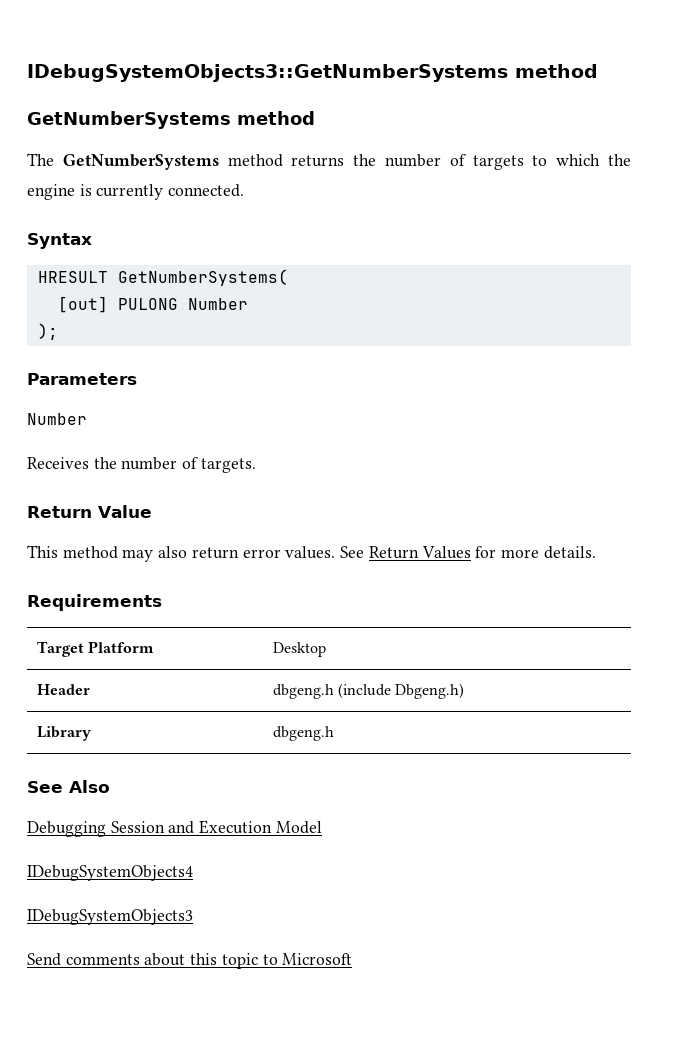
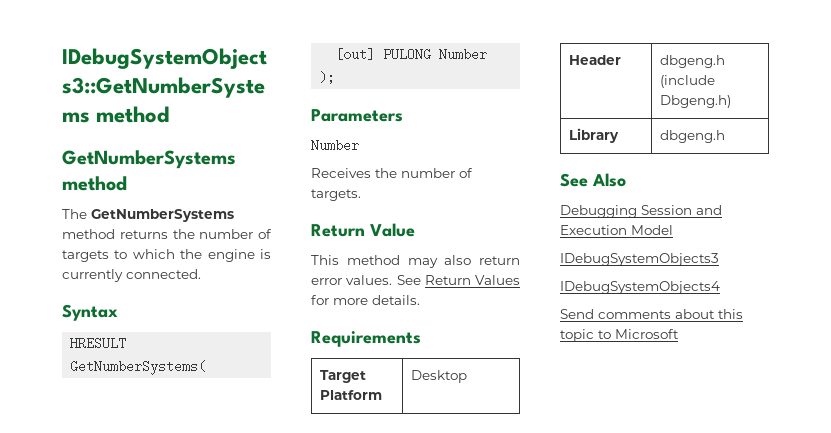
(322, 827) none -> [560,253,719,266] // IDebugSystemObjects3
[27,909,193,925] // IDebugSystemObjects3 -> (720, 287) none

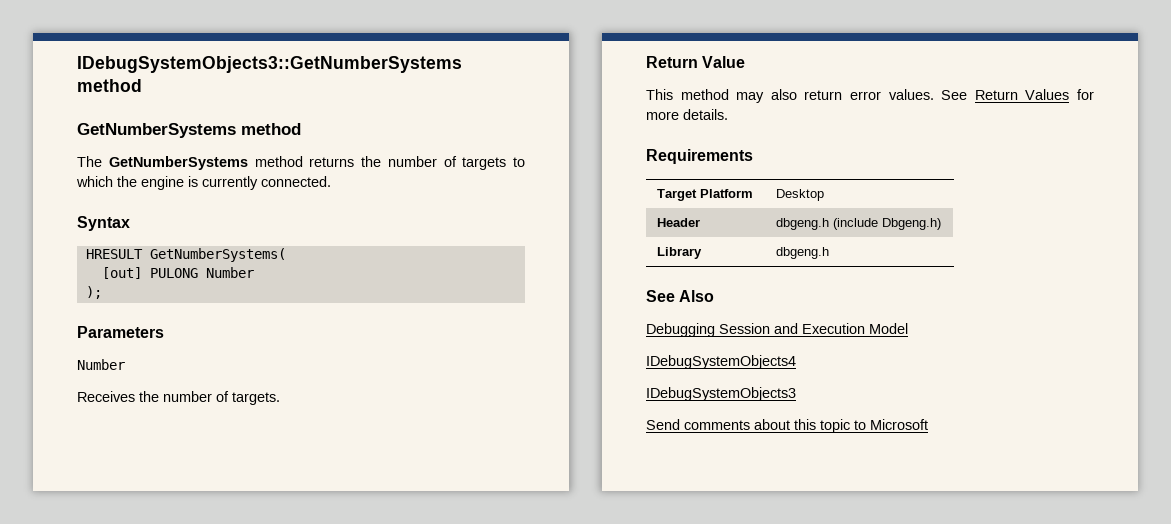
(673, 230) none -> [646,355,796,369] // IDebugSystemObjects4
[560,281,720,294] // IDebugSystemObjects4 -> (796, 394) none

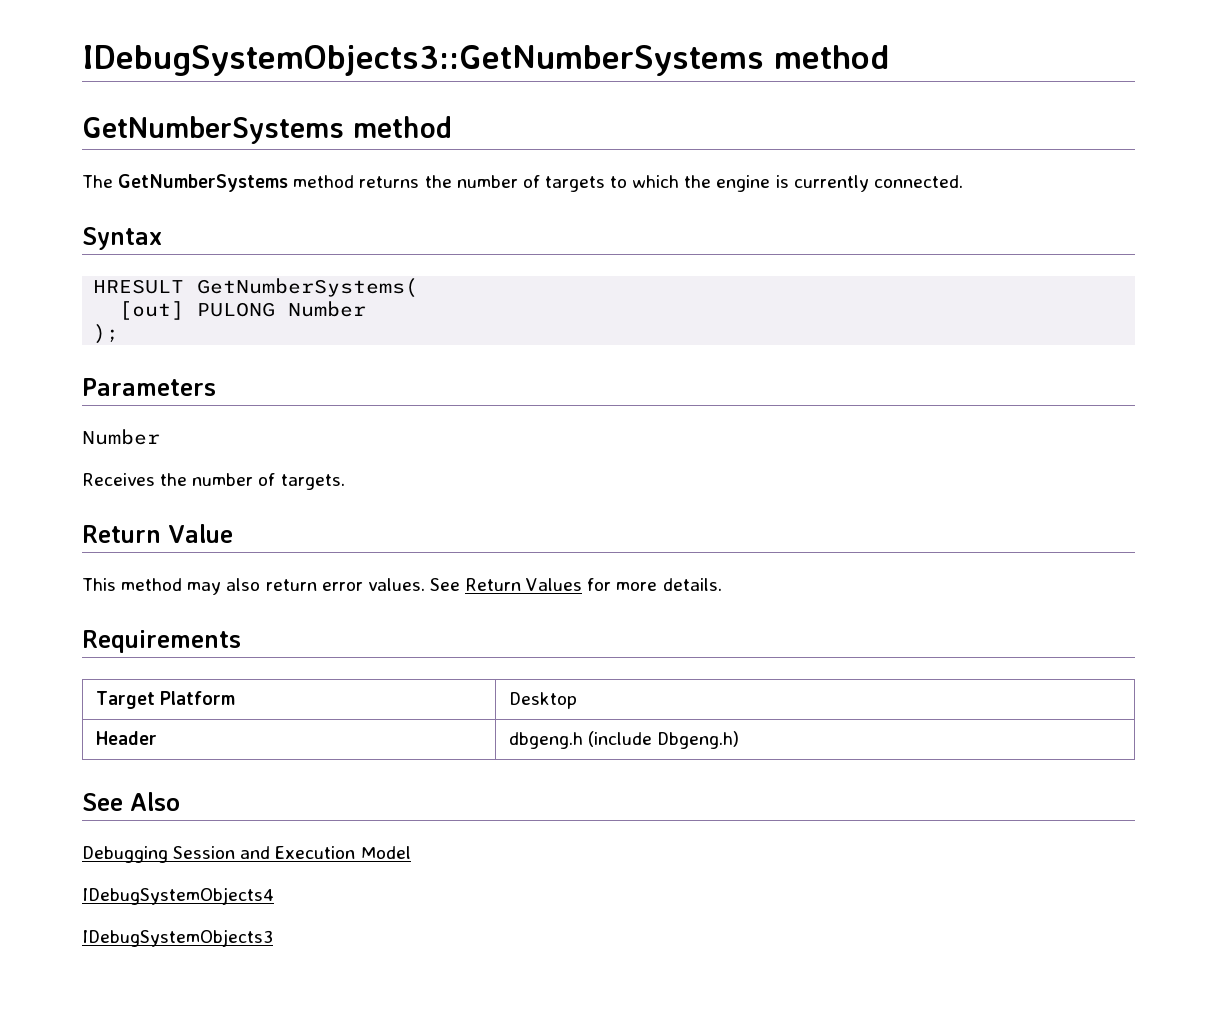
[656,247,702,259] [775,247,829,259] // Library | dbgeng.h -> (740, 740) none
[646,419,928,433] // Send comments about this topic to Microsoft -> (273, 938) none

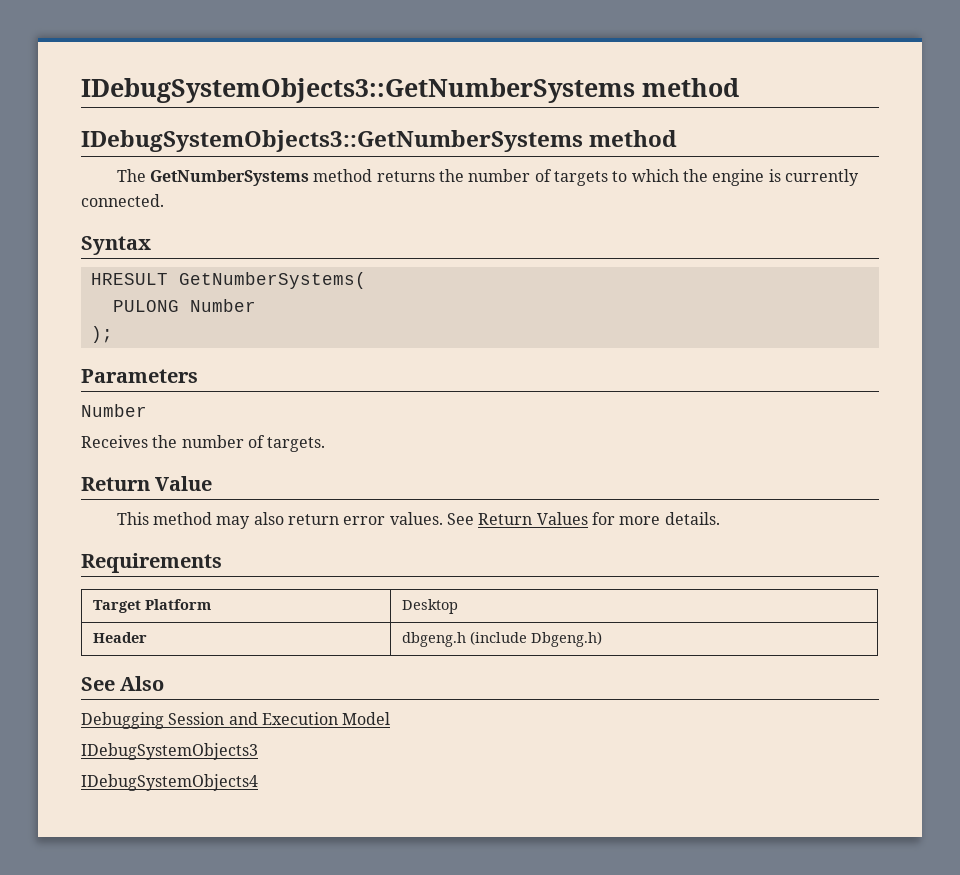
[82,45,889,76] [82,116,344,144] IDebugSystemObjects3::GetNumberSystems method // GetNumberSystems -> [81,78,739,103] [81,130,583,152] IDebugSystemObjects3::GetNumberSystems method // IDebugSystemObjects3::GetNumberSystems
[119,301,185,320] [out] -> (366, 280) none
(411, 852) none -> [81,743,258,760] // IDebugSystemObjects3
[82,929,273,947] // IDebugSystemObjects3 -> (258, 782) none

